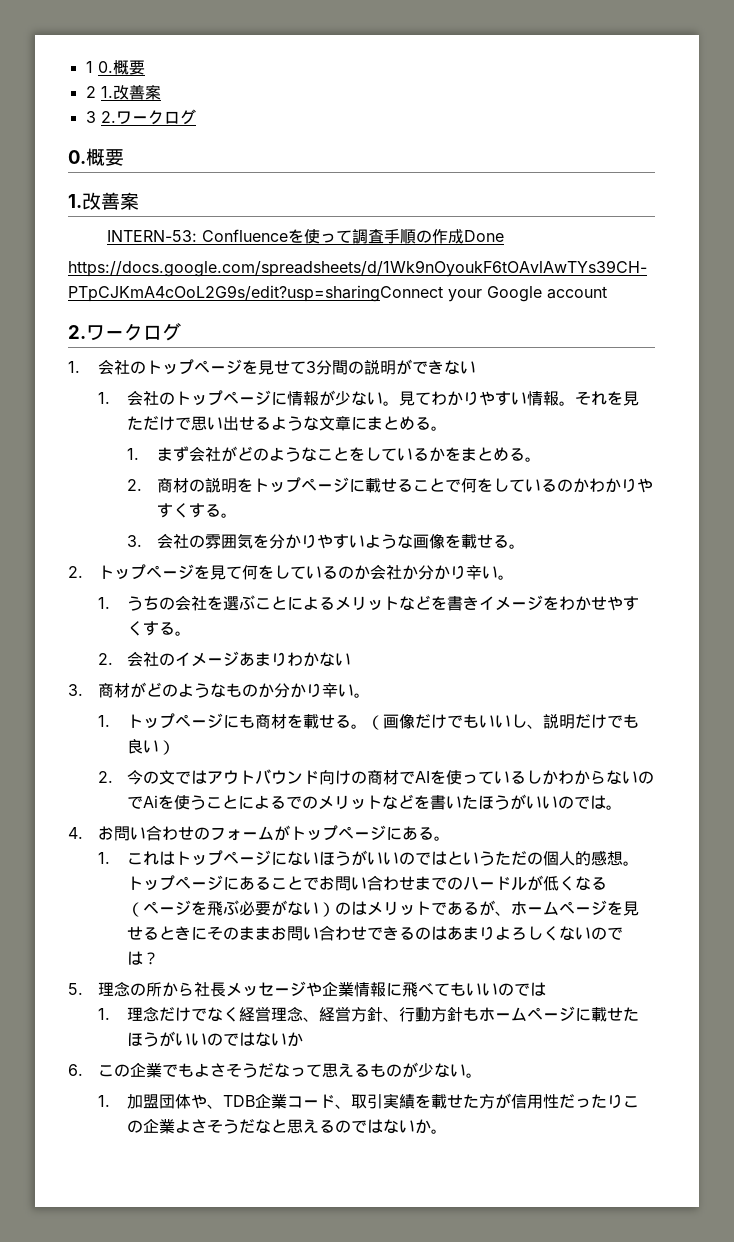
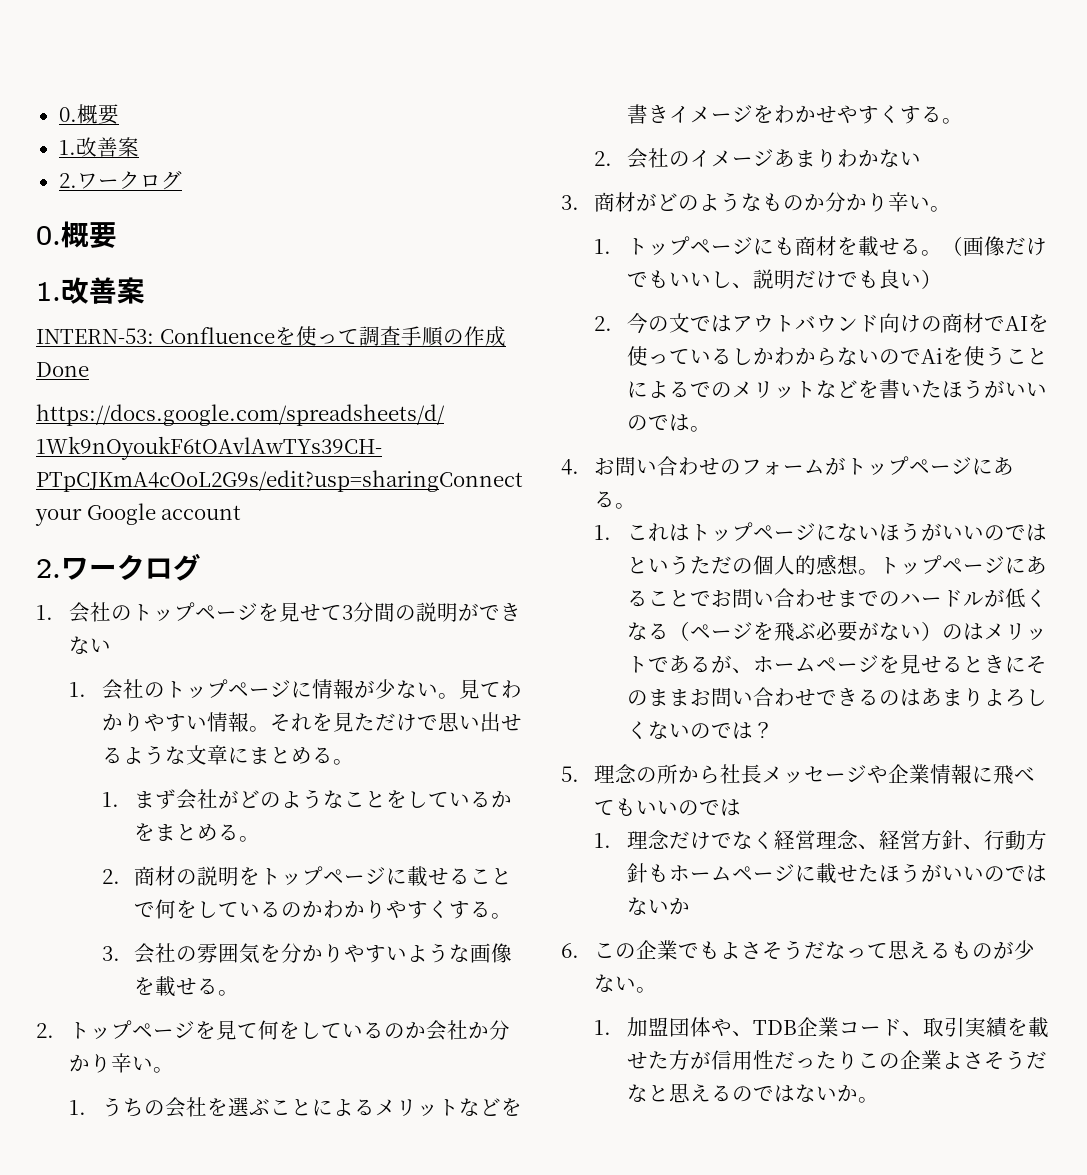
[85,60,145,75] [85,85,161,100] [85,111,96,123] 1 0.概要 // 2 1.改善案 // 3 -> [58,104,119,125] [58,137,139,157] 0.概要 // 1.改善案 //

